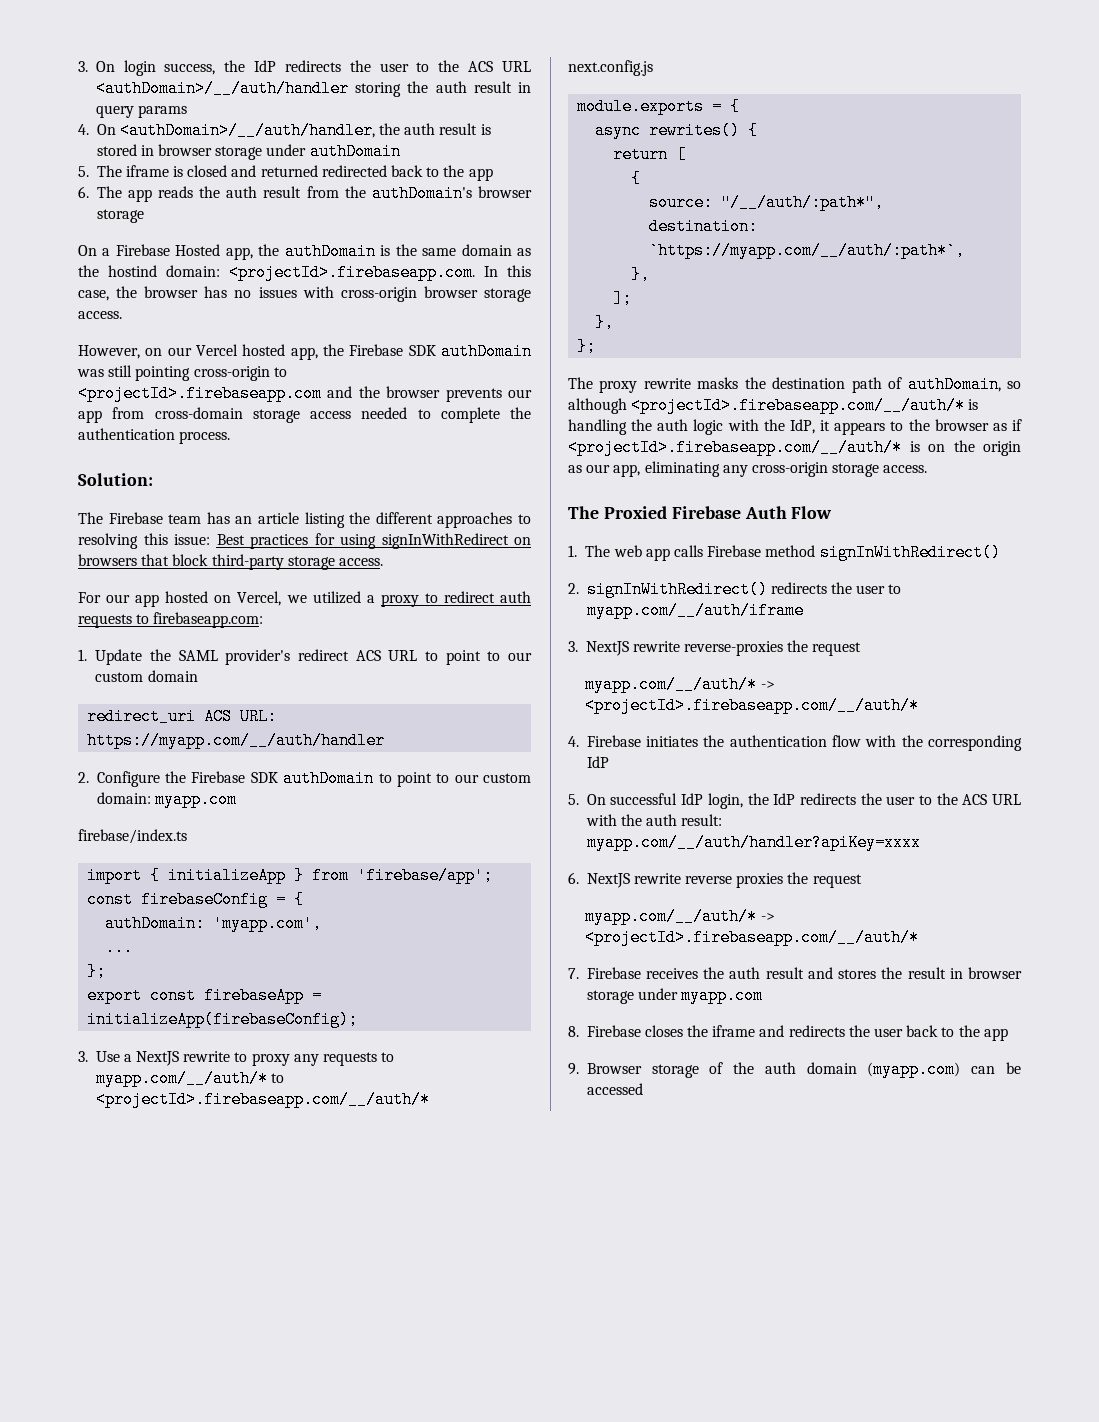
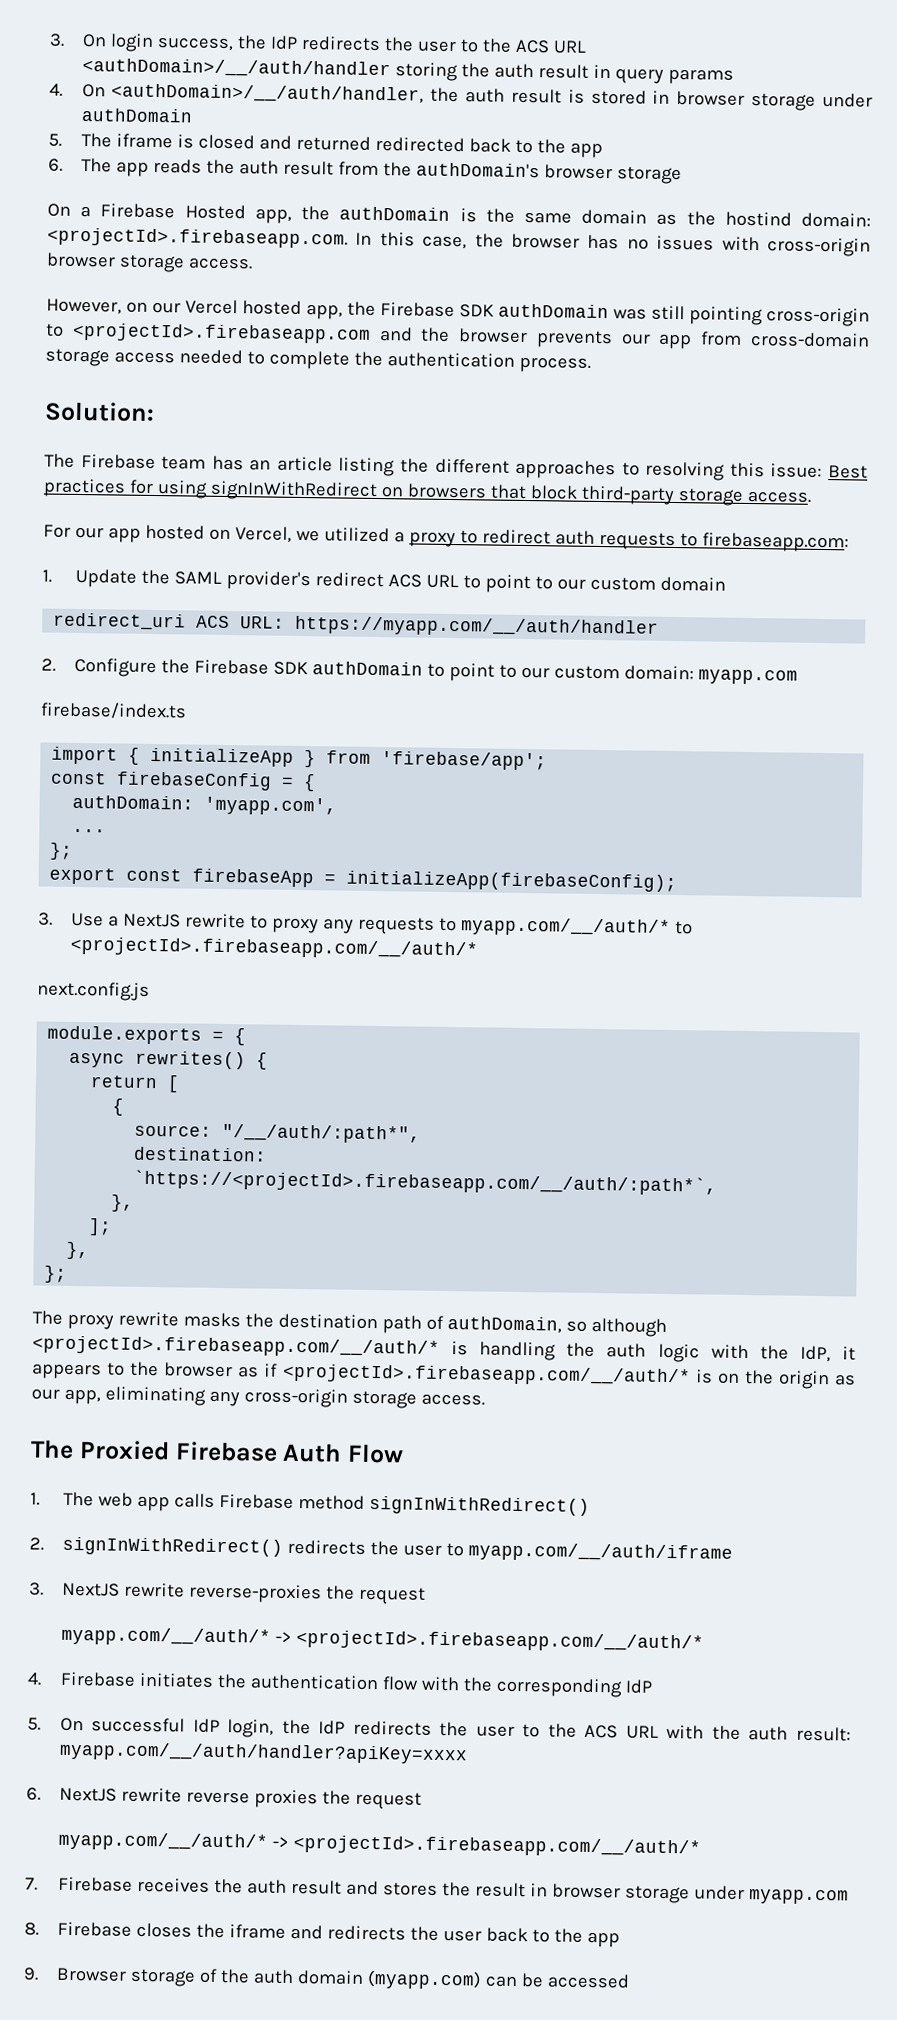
[649,242,966,259] `https://myapp.com/__/auth/:path*`, -> [133,1169,718,1196] `https://<projectId>.firebaseapp.com/__/auth/:path*`,

